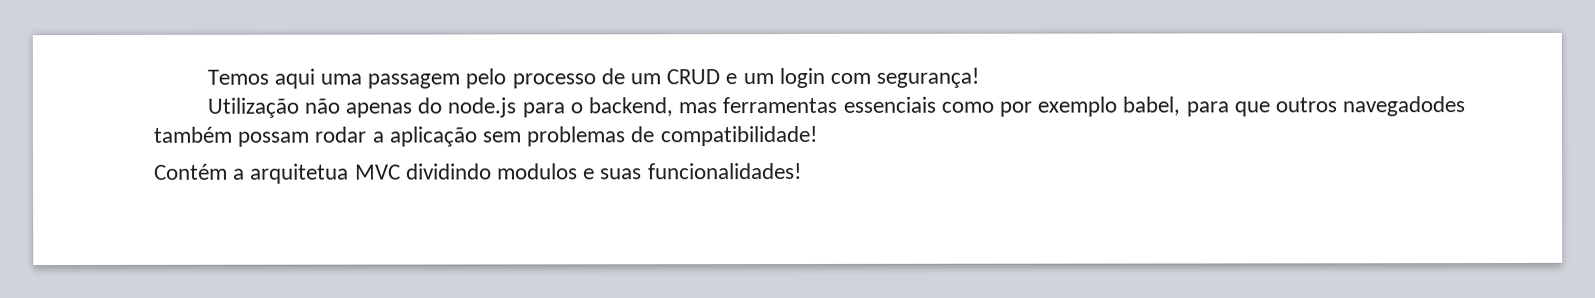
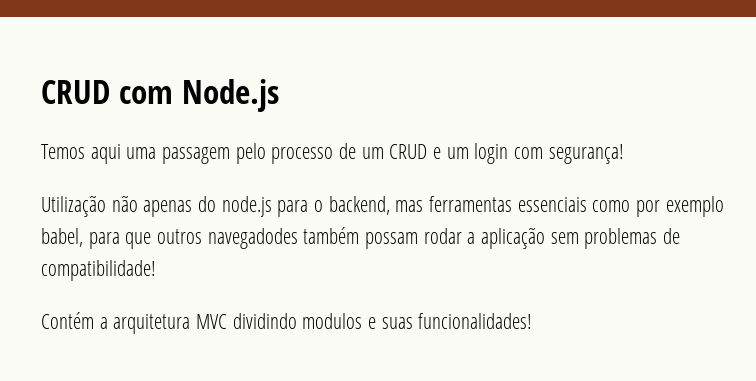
(206, 77) none -> [41,79,279,112] CRUD com Node.js //
[250,163,350,184] arquitetua -> [113,314,191,334] arquitetura

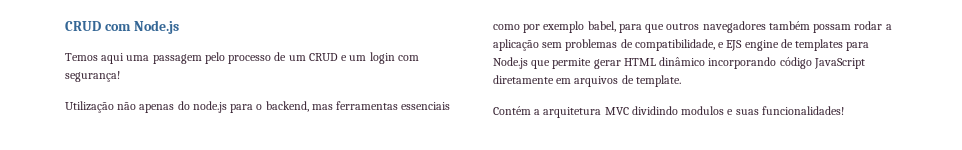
[207,228,298,249] navegadodes -> [702,21,766,33] navegadores
[41,260,156,281] compatibilidade! -> [634,39,870,51] [493,57,865,69] [493,75,681,87] compatibilidade, e EJS engine de templates para Node.js que permite gerar HTML dinâmico incorporando código JavaScript diretamente em arquivos de template.

